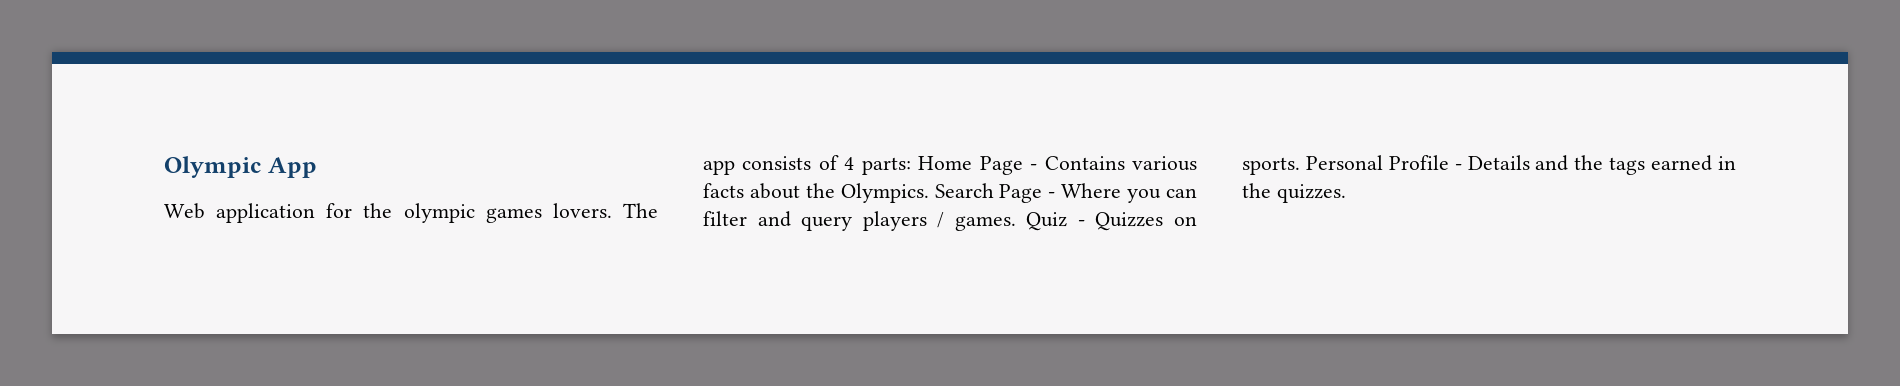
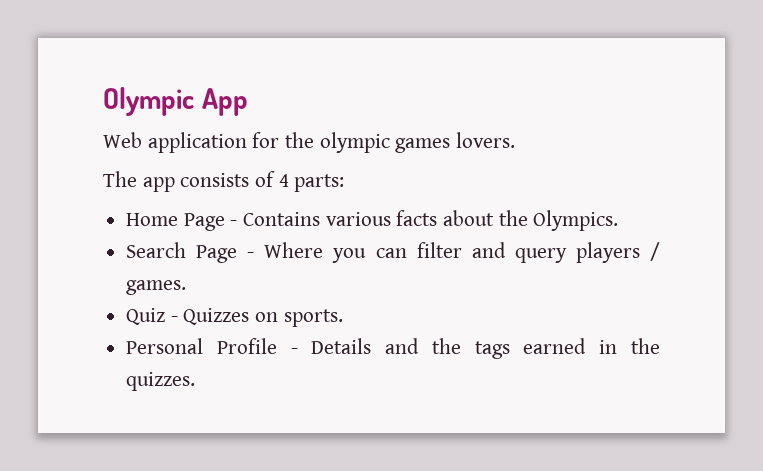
(612, 210) none -> (516, 140) //
(911, 166) none -> (345, 183) //
(929, 193) none -> (619, 220) //
(1016, 223) none -> (187, 287) //
(1300, 166) none -> (343, 318) //

